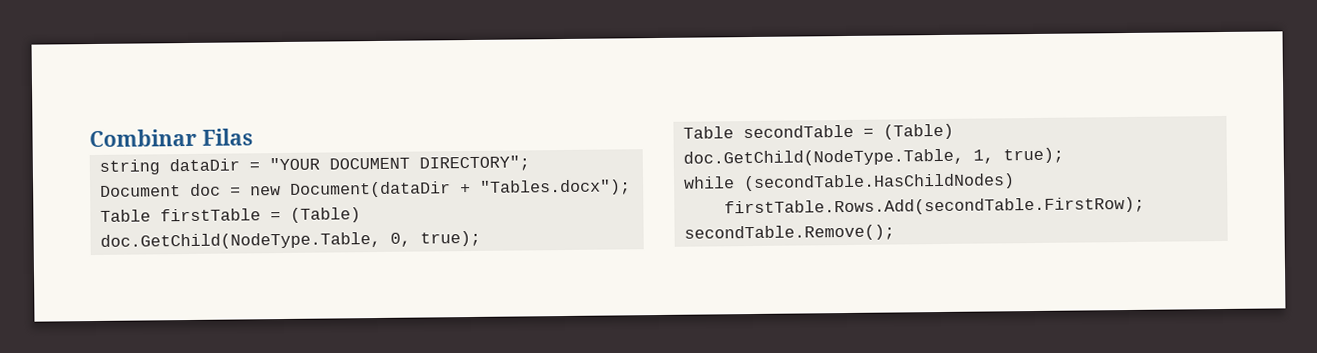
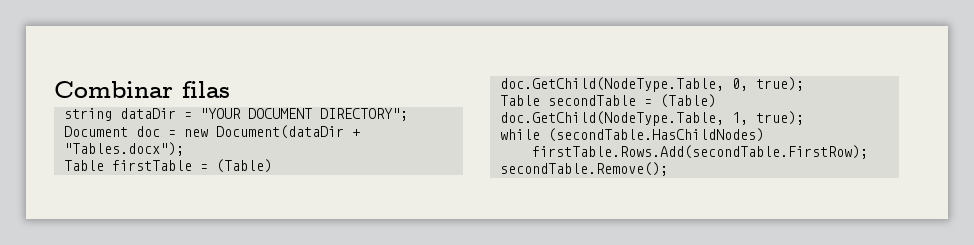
[201,128,253,146] Filas -> [182,81,230,98] filas

